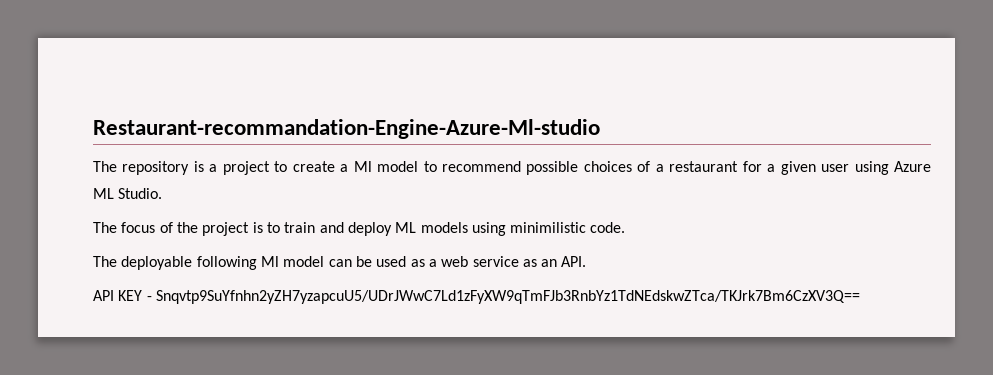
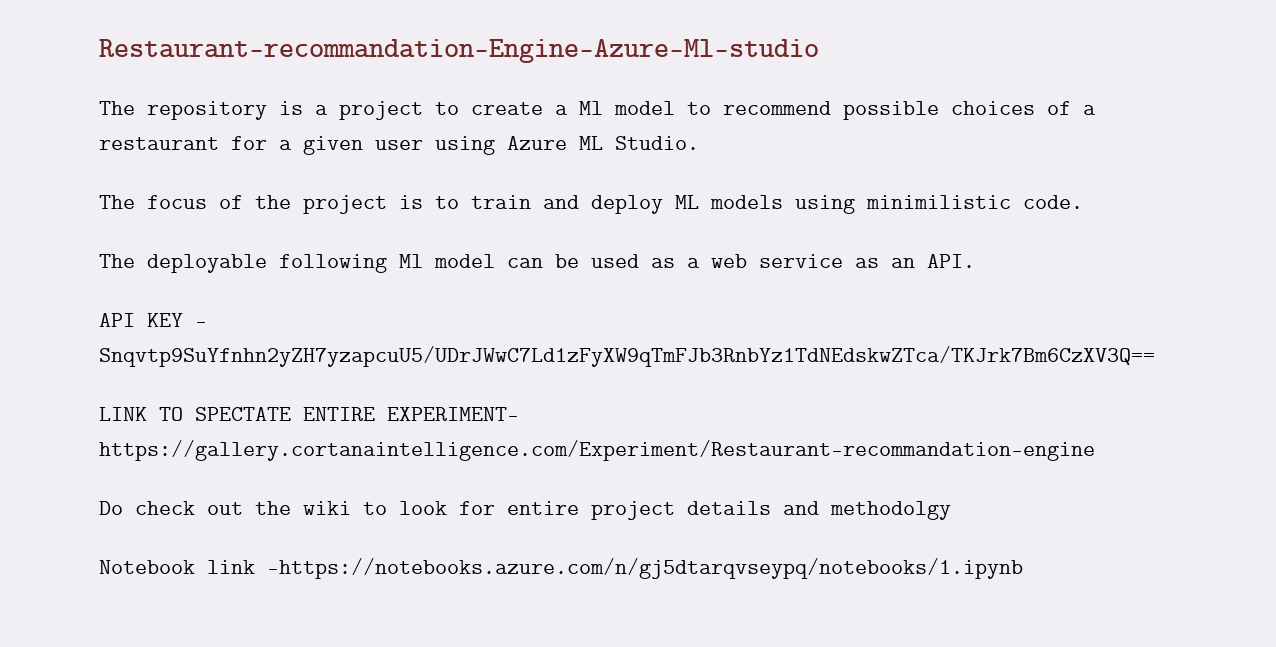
(860, 297) none -> [99,407,519,421] [99,440,1095,461] [99,501,951,520] [99,558,1023,579] // LINK TO SPECTATE ENTIRE EXPERIMENT- https://gallery.cortanaintelligence.com/Experiment/Restaurant-recommandation-engine // Do check out the wiki to look for entire project details and methodolgy // Notebook link -https://notebooks.azure.com/n/gj5dtarqvseypq/notebooks/1.ipynb

